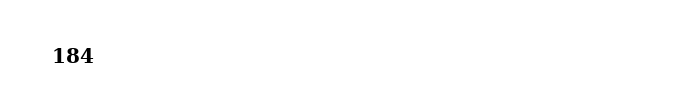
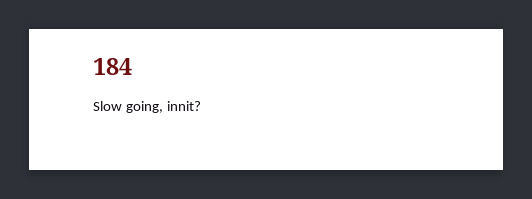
(94, 55) none -> [93,101,201,113] // Slow going, innit?

